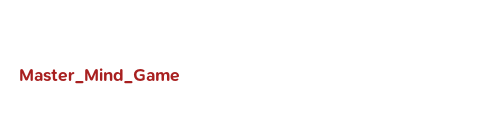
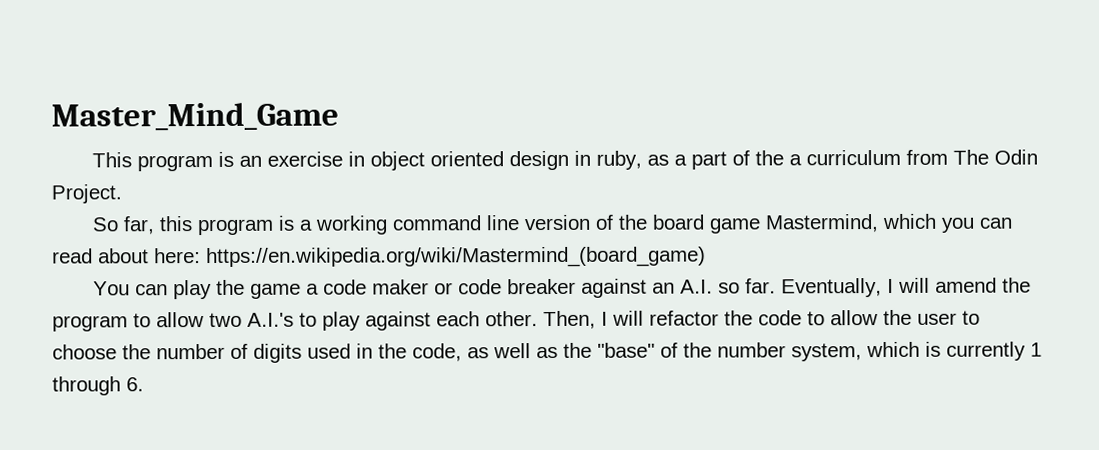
(180, 76) none -> [91,149,1038,172] [51,184,122,204] [91,213,1013,236] [52,246,706,269] [92,277,1031,300] [52,309,980,332] [52,341,1042,363] [52,376,144,396] // This program is an exercise in object oriented design in ruby, as a part of the a curriculum from The Odin Project. // So far, this program is a working command line version of the board game Mastermind, which you can read about here: https://en.wikipedia.org/wiki/Mastermind_(board_game) // You can play the game a code maker or code breaker against an A.I. so far. Eventually, I will amend the program to allow two A.I.'s to play against each other. Then, I will refactor the code to allow the user to choose the number of digits used in the code, as well as the "base" of the number system, which is currently 1 through 6.

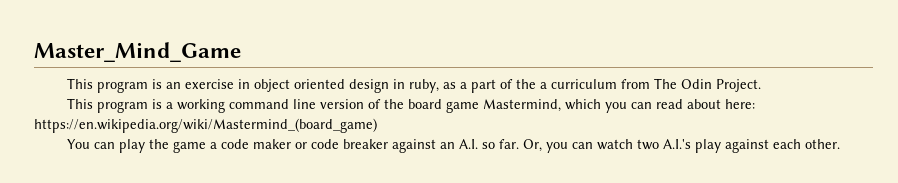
[91,216,193,235] So far, this -> [67,98,94,109] This
[780,277,1031,298] [52,312,204,332] Eventually, I will amend the program to allow -> [523,139,634,153] Or, you can watch
[299,312,317,327] to -> (692, 144) none
[543,309,980,330] [52,341,1042,363] [52,376,144,396] Then, I will refactor the code to allow the user to choose the number of digits used in the code, as well as the "base" of the number system, which is currently 1 through 6. -> (841, 144) none

